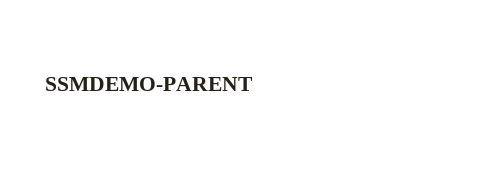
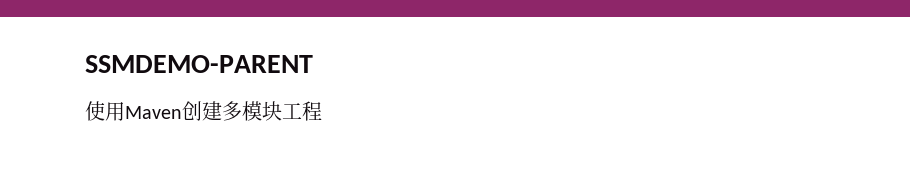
(253, 84) none -> [85,101,322,121] // 使用Maven创建多模块工程

